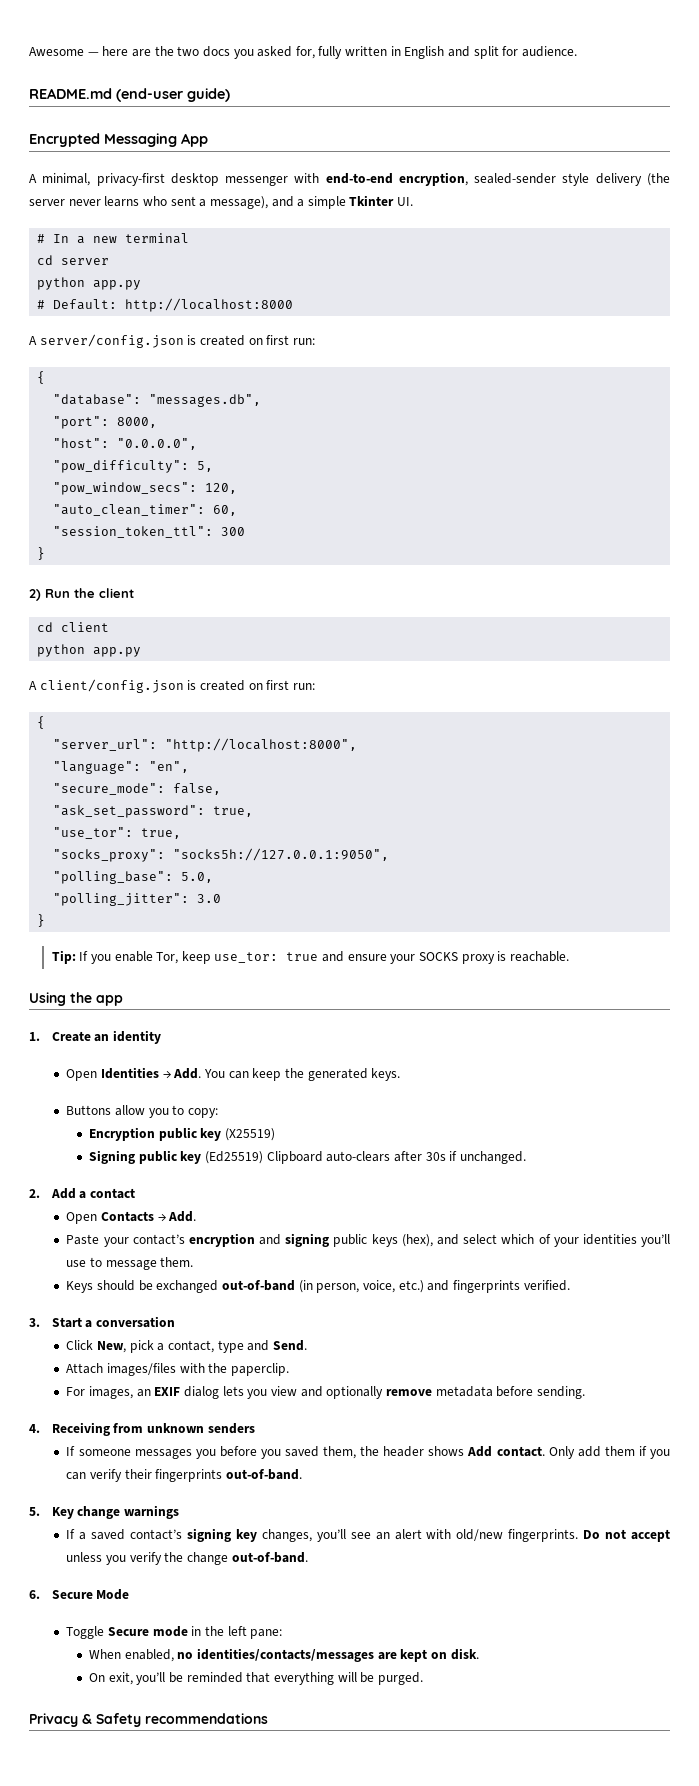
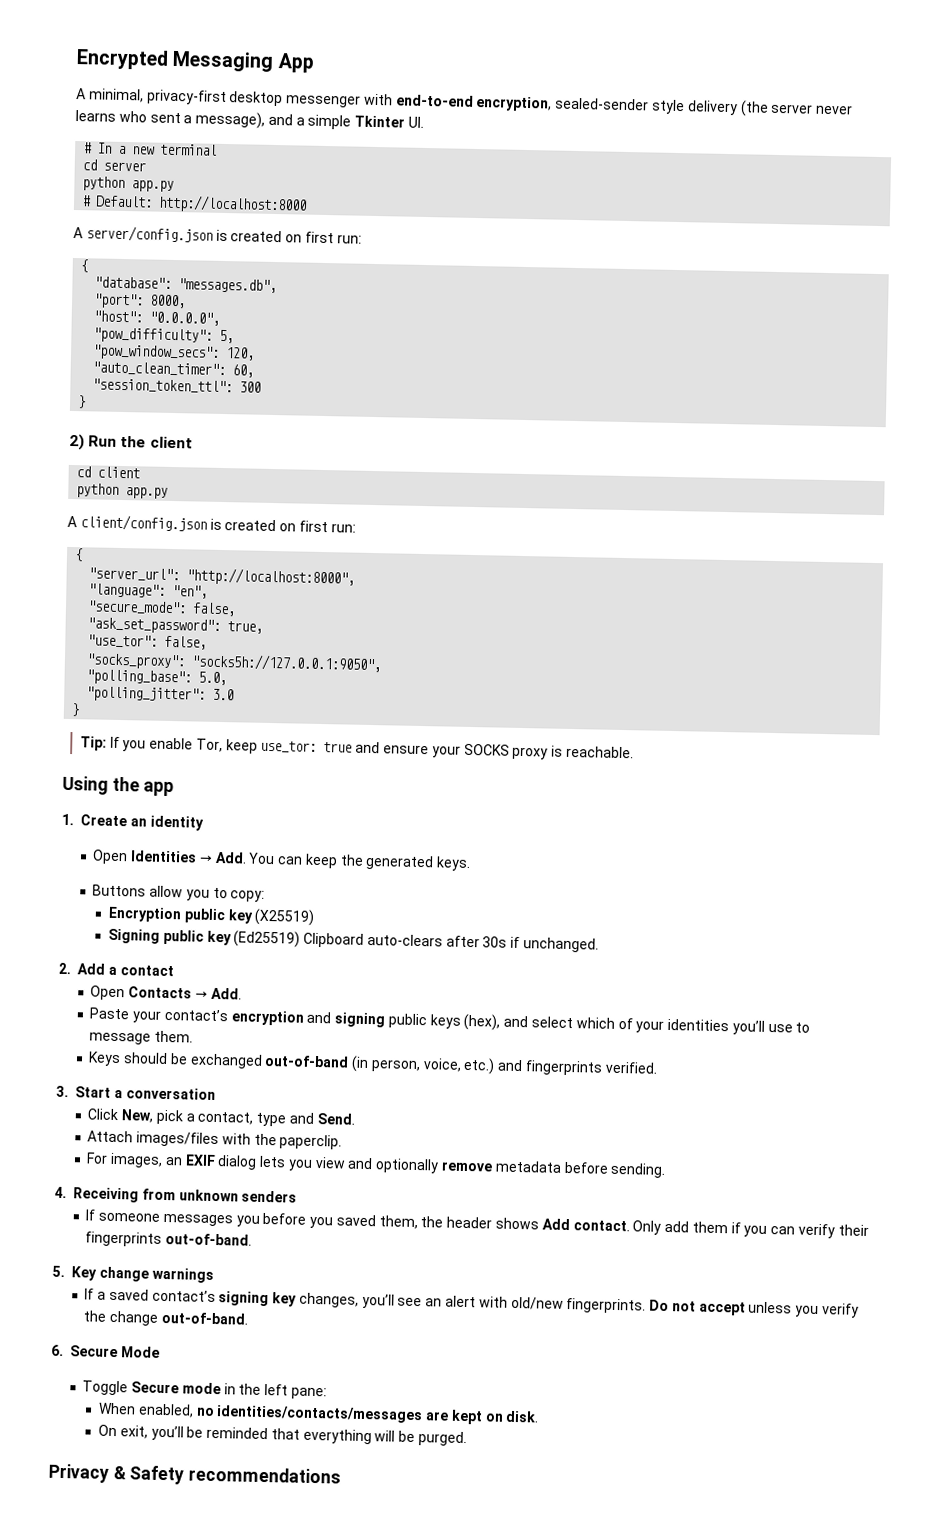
[29,46,577,59] [29,88,230,102] Awesome — here are the two docs you asked for, fully written in English and split for audience. // README.md (end-user guide) // -> (76, 59) none
[141,828,182,839] true, -> [164,635,208,650] false,

